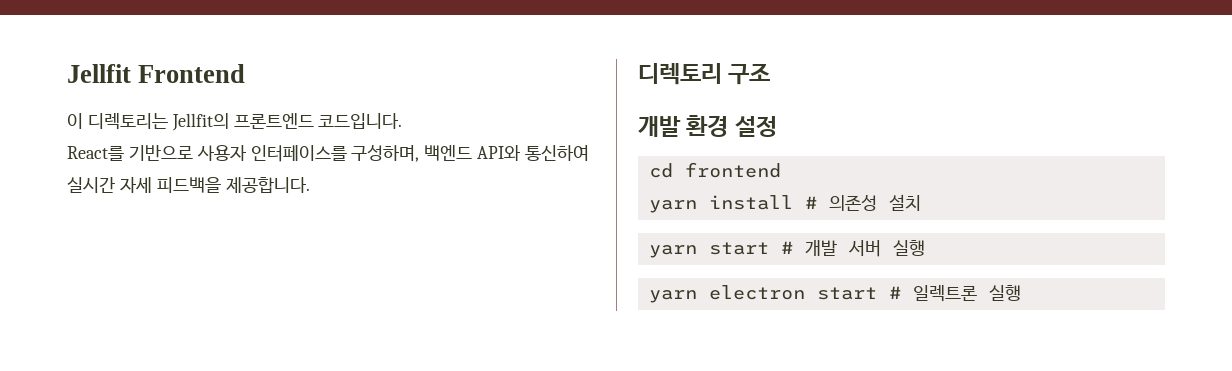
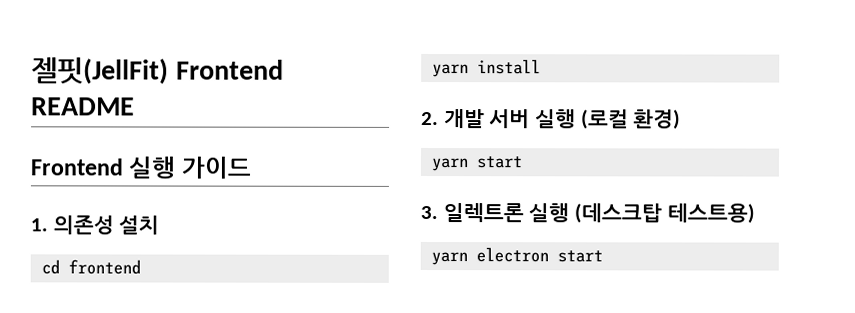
[67,64,246,83] [67,113,403,131] [67,145,590,162] [67,177,310,193] [638,63,771,85] [638,115,777,137] [648,162,781,178] [648,194,921,213] Jellfit Frontend // 이 디렉토리는 Jellfit의 프론트엔드 코드입니다. // React를 기반으로 사용자 인터페이스를 구성하며, 백엔드 API와 통신하여 실시간 자세 피드백을 제공합니다. // 디렉토리 구조 // 개발 환경 설정 // cd frontend // yarn install # 의존성 설치 -> [31,57,284,85] [31,97,135,116] [30,156,251,179] [30,215,160,235] [40,259,141,275] [431,59,541,78] [421,109,682,130] 젤핏(JellFit) Frontend README // Frontend 실행 가이드 // 1. 의존성 설치 // cd frontend // yarn install // 2. 개발 서버 실행 (로컬 환경)
[780,240,925,257] # 개발 서버 실행 -> [420,203,755,224] // 3. 일렉트론 실행 (데스크탑 테스트용)
[888,285,1021,302] # 일렉트론 실행 -> (603, 256) none

